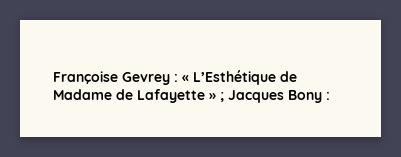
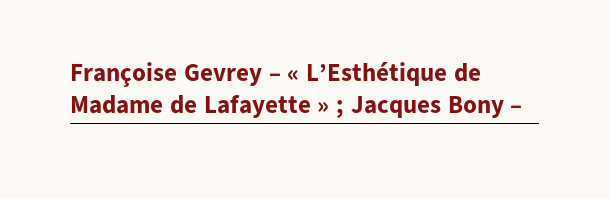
[174,74,178,82] : -> [268,73,281,81] –
[326,92,330,100] : -> [510,105,523,113] –

